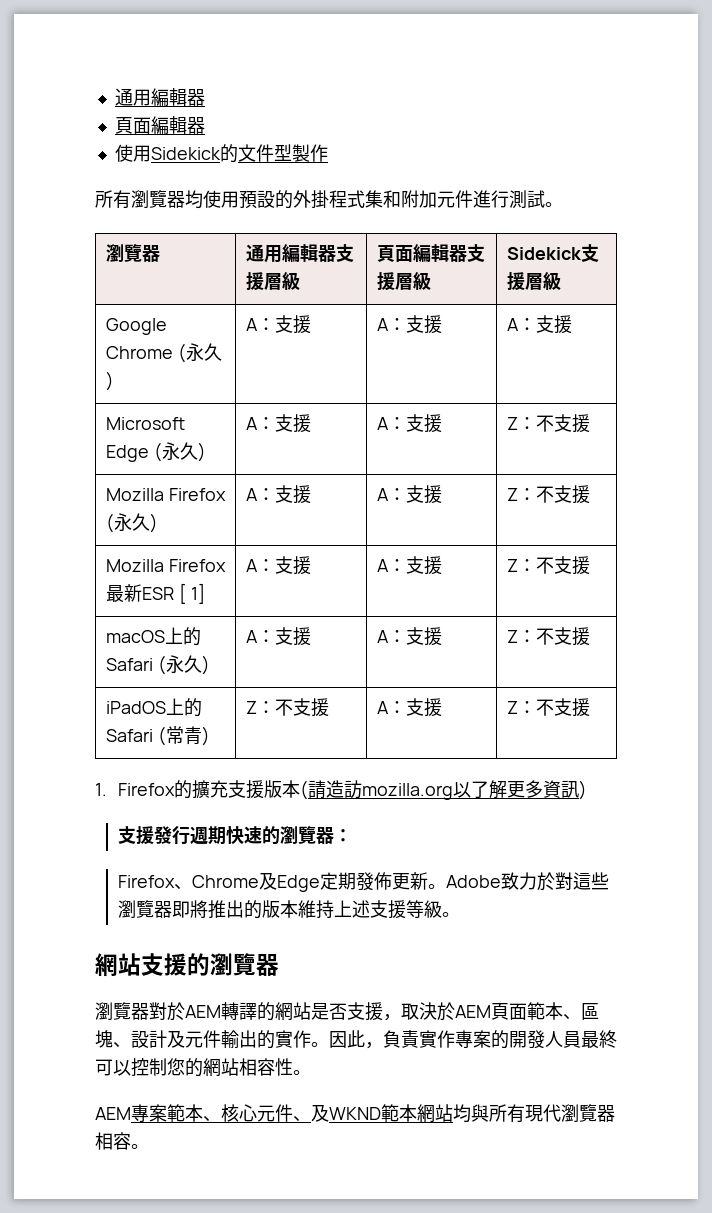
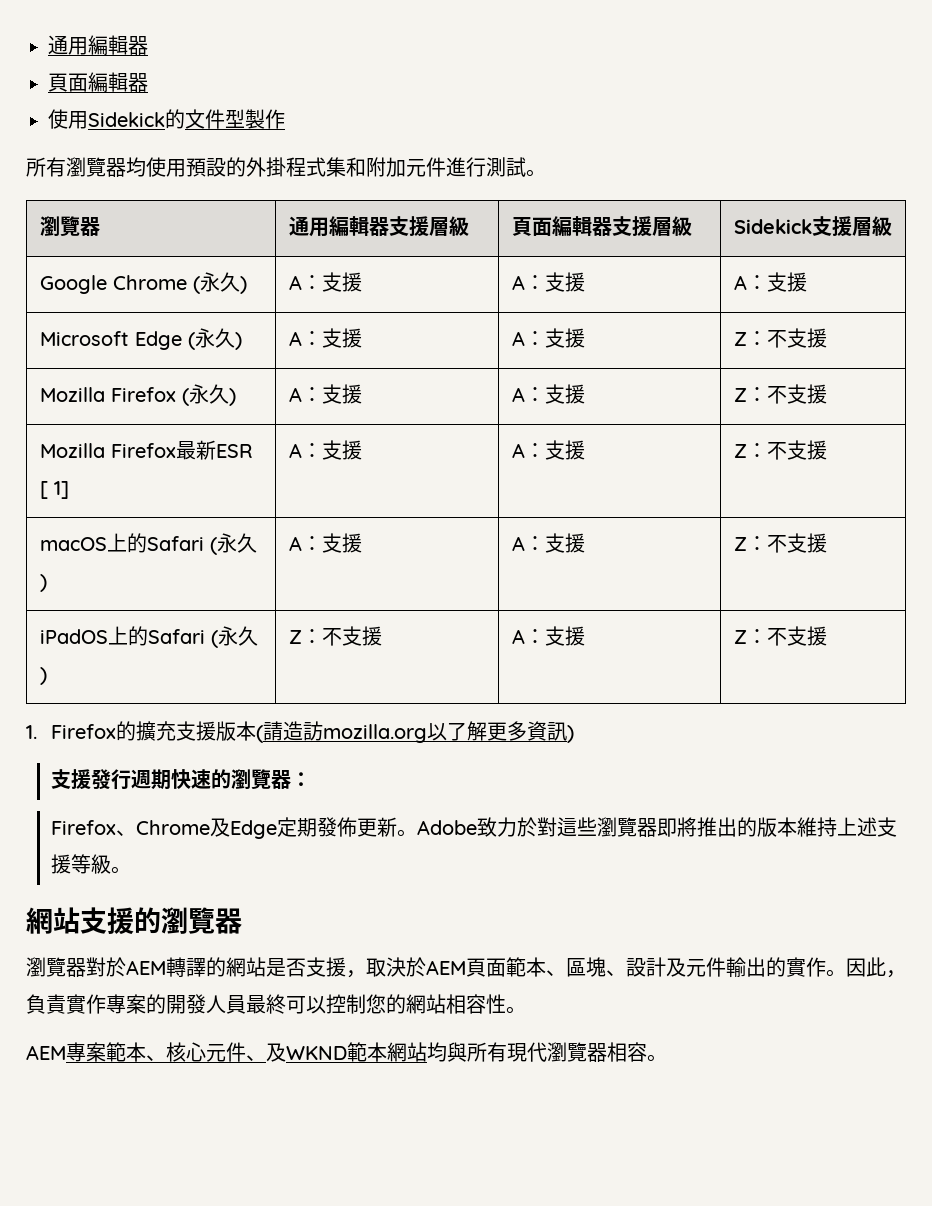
[165,726,202,745] 常青 -> [217,626,258,646] 永久

